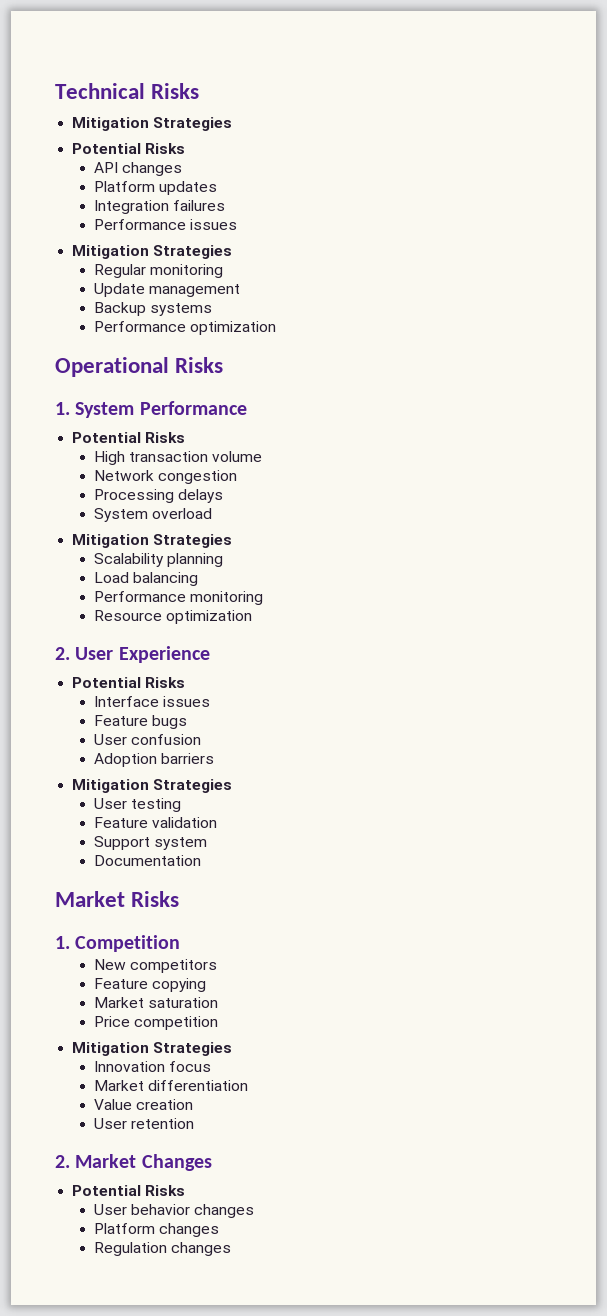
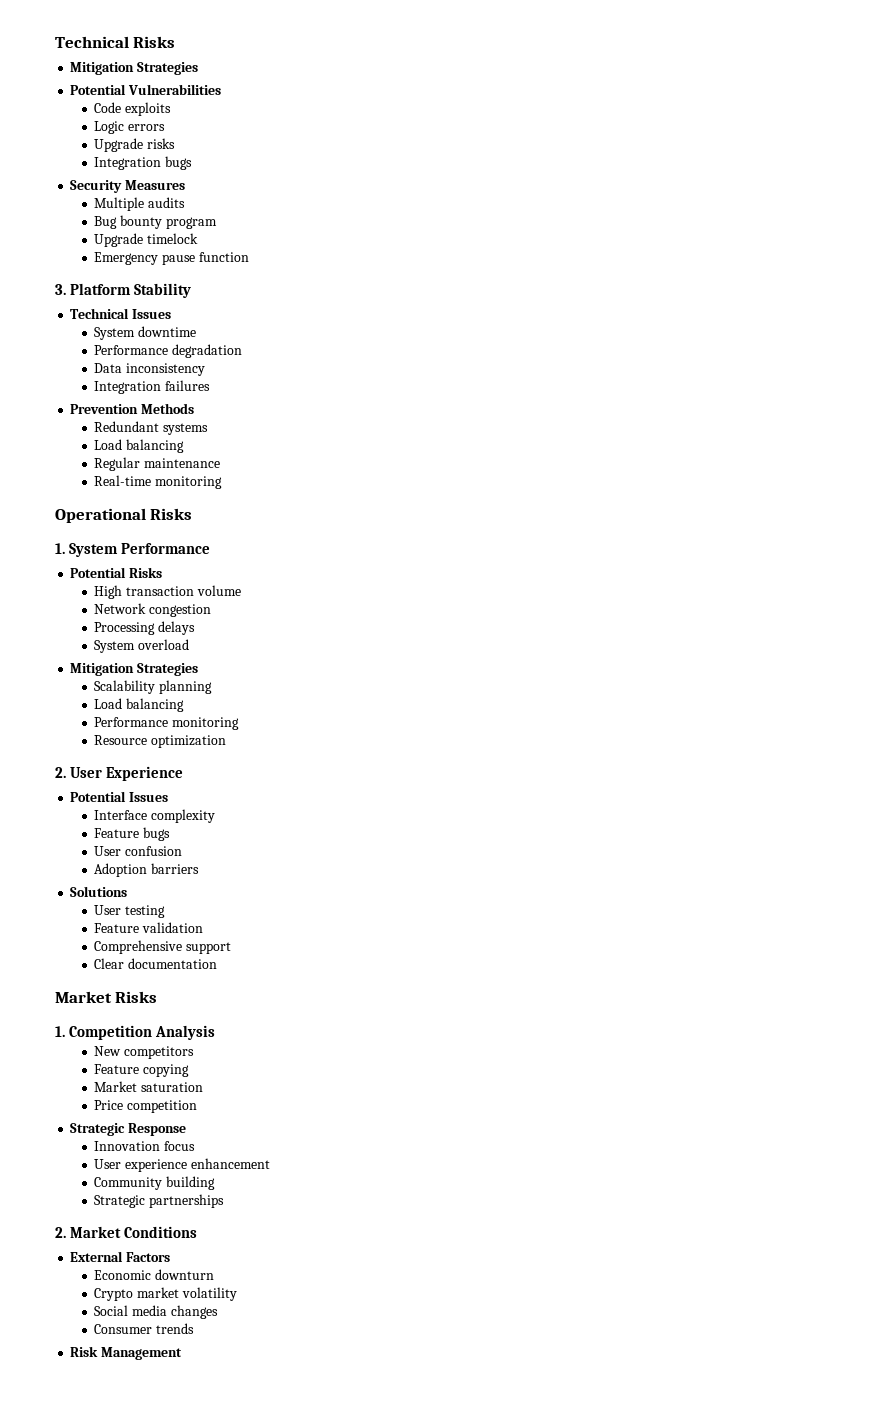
[145,143,186,154] [93,162,182,176] [93,181,217,195] [93,200,225,214] [93,219,237,230] [72,245,233,259] Risks // API changes // Platform updates // Integration failures // Performance issues // Mitigation Strategies -> [128,84,222,95] [94,102,172,116] [94,121,166,134] [94,138,176,152] [94,156,193,170] [70,180,186,193] [94,197,186,211] [94,215,217,229] [94,233,199,247] [94,252,249,265] [55,283,192,298] [70,308,172,319] [94,326,197,340] [94,344,243,358] [94,363,206,376] [94,380,211,394] [70,403,195,414] [94,421,209,435] [94,439,185,453] Vulnerabilities // Code exploits // Logic errors // Upgrade risks // Integration bugs // Security Measures // Multiple audits // Bug bounty program // Upgrade timelock // Emergency pause function // 3. Platform Stability // Technical Issues // System downtime // Performance degradation // Data inconsistency // Integration failures // Prevention Methods // Redundant systems // Load balancing
[149,264,223,278] [93,283,240,297] [93,302,212,316] [93,321,276,335] monitoring // Update management // Backup systems // Performance optimization -> [144,458,221,468] [94,475,223,489] maintenance // Real-time monitoring
[145,677,186,688] Risks -> [129,792,169,802] Issues
[162,696,210,707] issues -> [151,809,216,823] complexity
[72,779,233,793] Mitigation Strategies -> [70,886,128,897] Solutions
[93,836,207,850] [93,855,201,866] Support system // Documentation -> [94,940,232,954] [94,958,218,969] Comprehensive support // Clear documentation
(181, 943) none -> [155,1025,216,1040] Analysis
[72,1042,233,1056] Mitigation Strategies -> [70,1123,187,1136] Strategic Response
[93,1080,248,1091] [93,1099,193,1110] [93,1118,194,1129] [55,1154,212,1171] [72,1185,186,1196] [93,1204,254,1218] [93,1223,219,1237] [93,1242,231,1256] Market differentiation // Value creation // User retention // 2. Market Changes // Potential Risks // User behavior changes // Platform changes // Regulation changes -> [94,1158,270,1172] [94,1176,216,1190] [94,1194,225,1208] [55,1226,198,1238] [70,1251,171,1262] [94,1269,215,1280] [94,1287,237,1301] [94,1305,218,1319] [94,1323,195,1334] [70,1346,183,1360] User experience enhancement // Community building // Strategic partnerships // 2. Market Conditions // External Factors // Economic downturn // Crypto market volatility // Social media changes // Consumer trends // Risk Management

